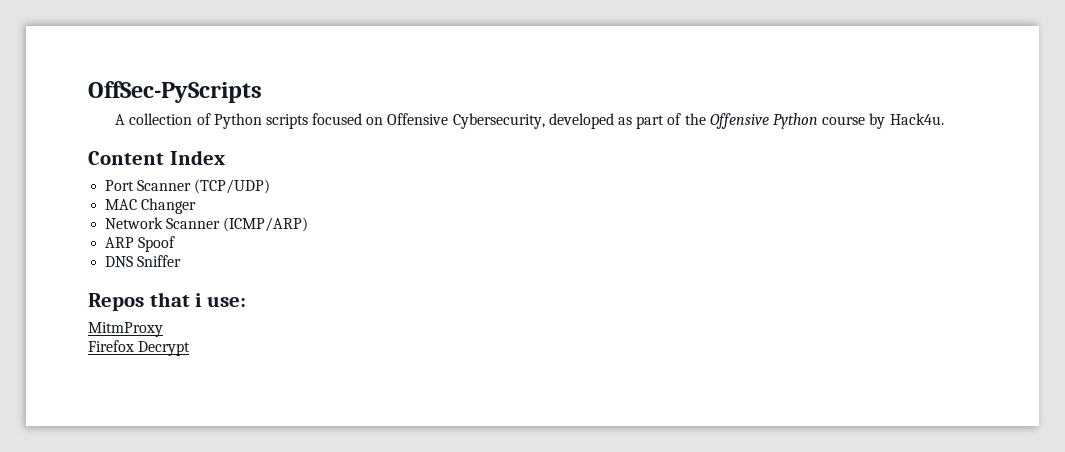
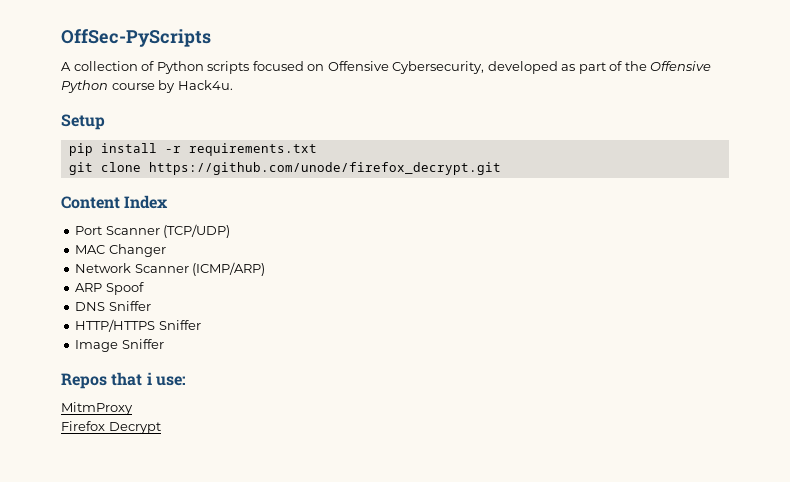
(944, 119) none -> [61,114,105,130] [68,143,317,156] [68,162,501,175] // Setup // pip install -r requirements.txt // git clone https://github.com/unode/firefox_decrypt.git
(182, 261) none -> [75,319,201,332] [75,339,164,352] // HTTP/HTTPS Sniffer // Image Sniffer

